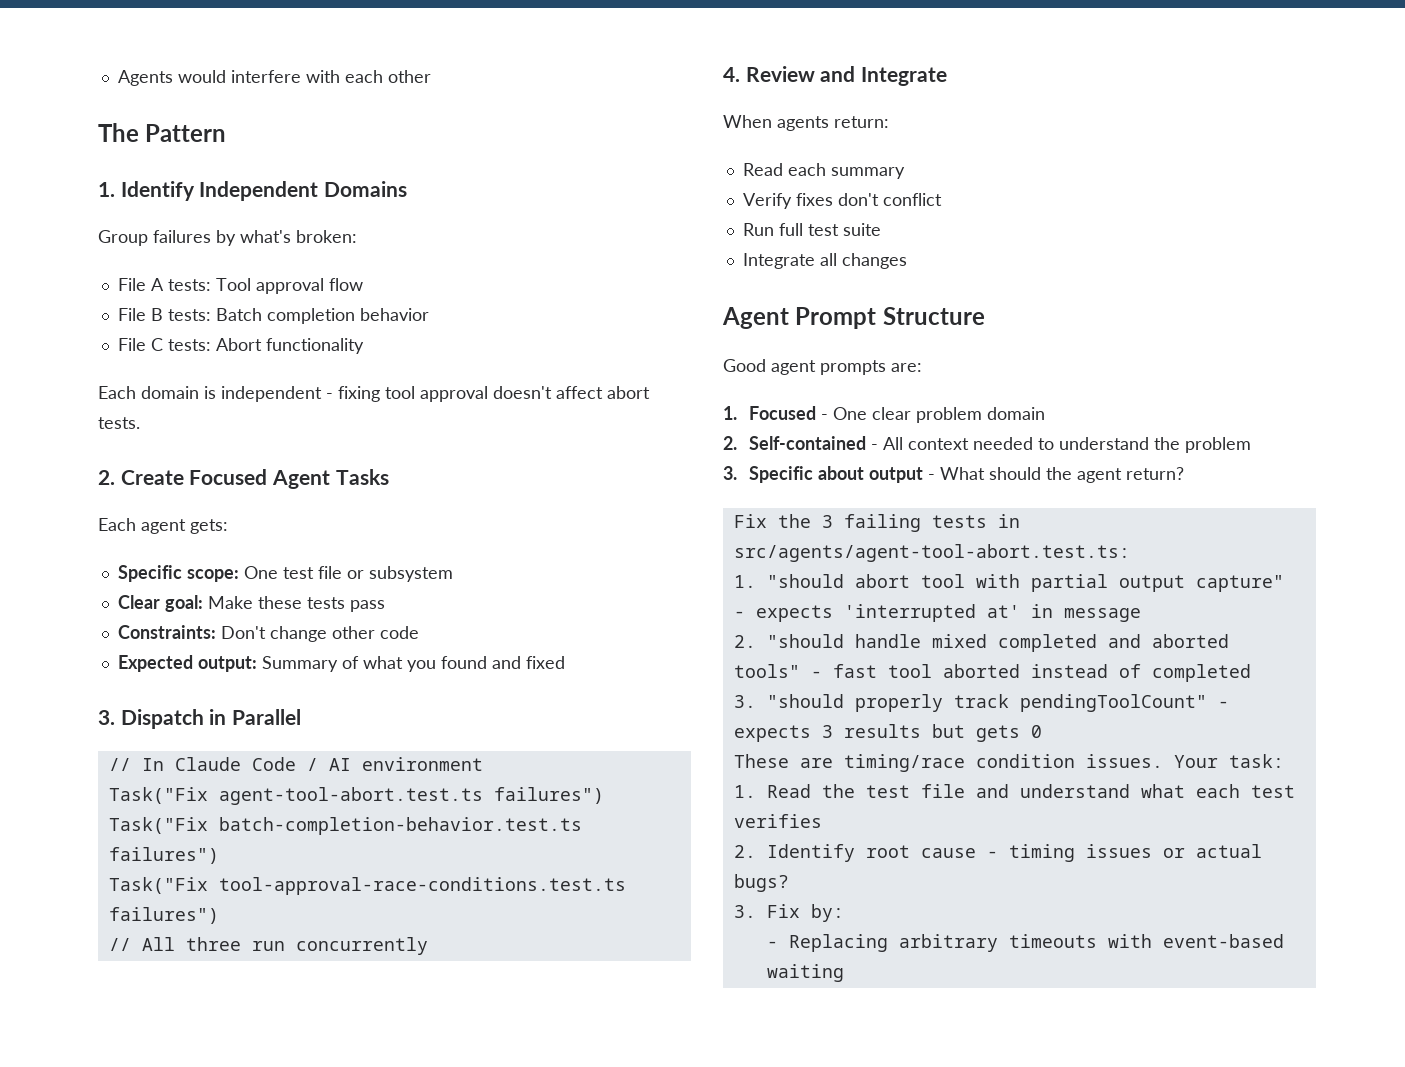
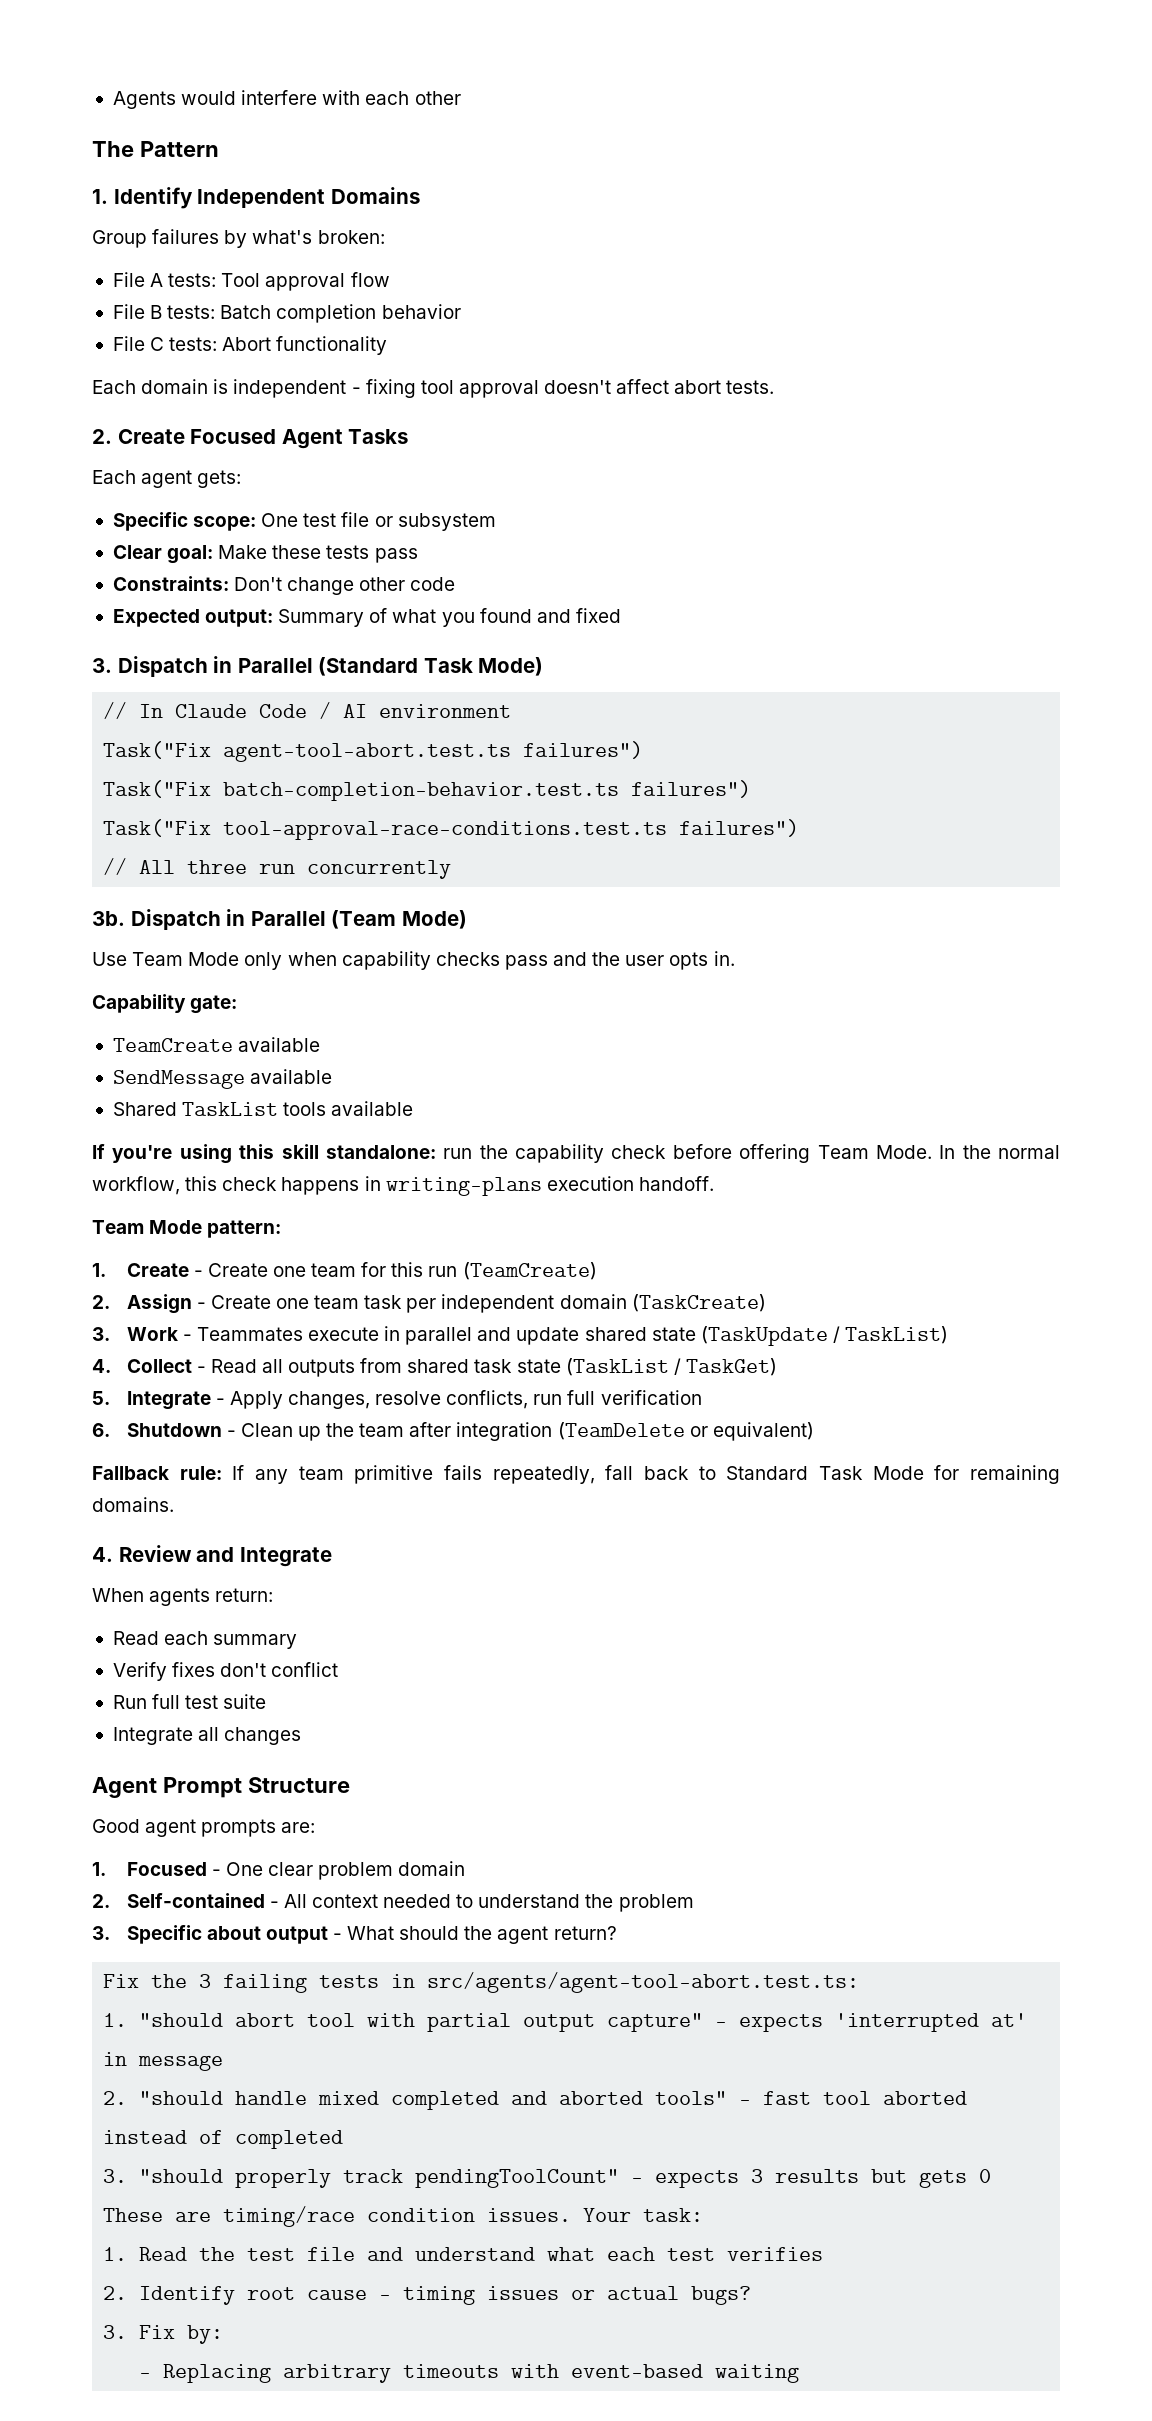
(302, 717) none -> [318,657,544,676] (Standard Task Mode)
(428, 946) none -> [92,909,467,930] [92,951,735,970] [92,994,238,1014] [112,1037,321,1052] [112,1069,333,1089] [112,1101,414,1116] [92,1144,1060,1164] [92,1176,714,1196] [92,1220,282,1238] [92,1262,597,1280] [92,1294,766,1314] [92,1326,949,1346] [92,1358,777,1377] [92,1390,702,1410] [92,1422,814,1441] [92,1465,1060,1484] [92,1497,174,1512] // 3b. Dispatch in Parallel (Team Mode) // Use Team Mode only when capability checks pass and the user opts in. // Capability gate: // TeamCreate available // SendMessage available // Shared TaskList tools available // If you're using this skill standalone: run the capability check before offering Team Mode. In the normal workflow, this check happens in writing-plans execution handoff. // Team Mode pattern: // 1. Create - Create one team for this run (TeamCreate) // 2. Assign - Create one team task per independent domain (TaskCreate) // 3. Work - Teammates execute in parallel and update shared state (TaskUpdate / TaskList) // 4. Collect - Read all outputs from shared task state (TaskList / TaskGet) // 5. Integrate - Apply changes, resolve conflicts, run full verification // 6. Shutdown - Clean up the team after integration (TeamDelete or equivalent) // Fallback rule: If any team primitive fails repeatedly, fall back to Standard Task Mode for remaining domains.

